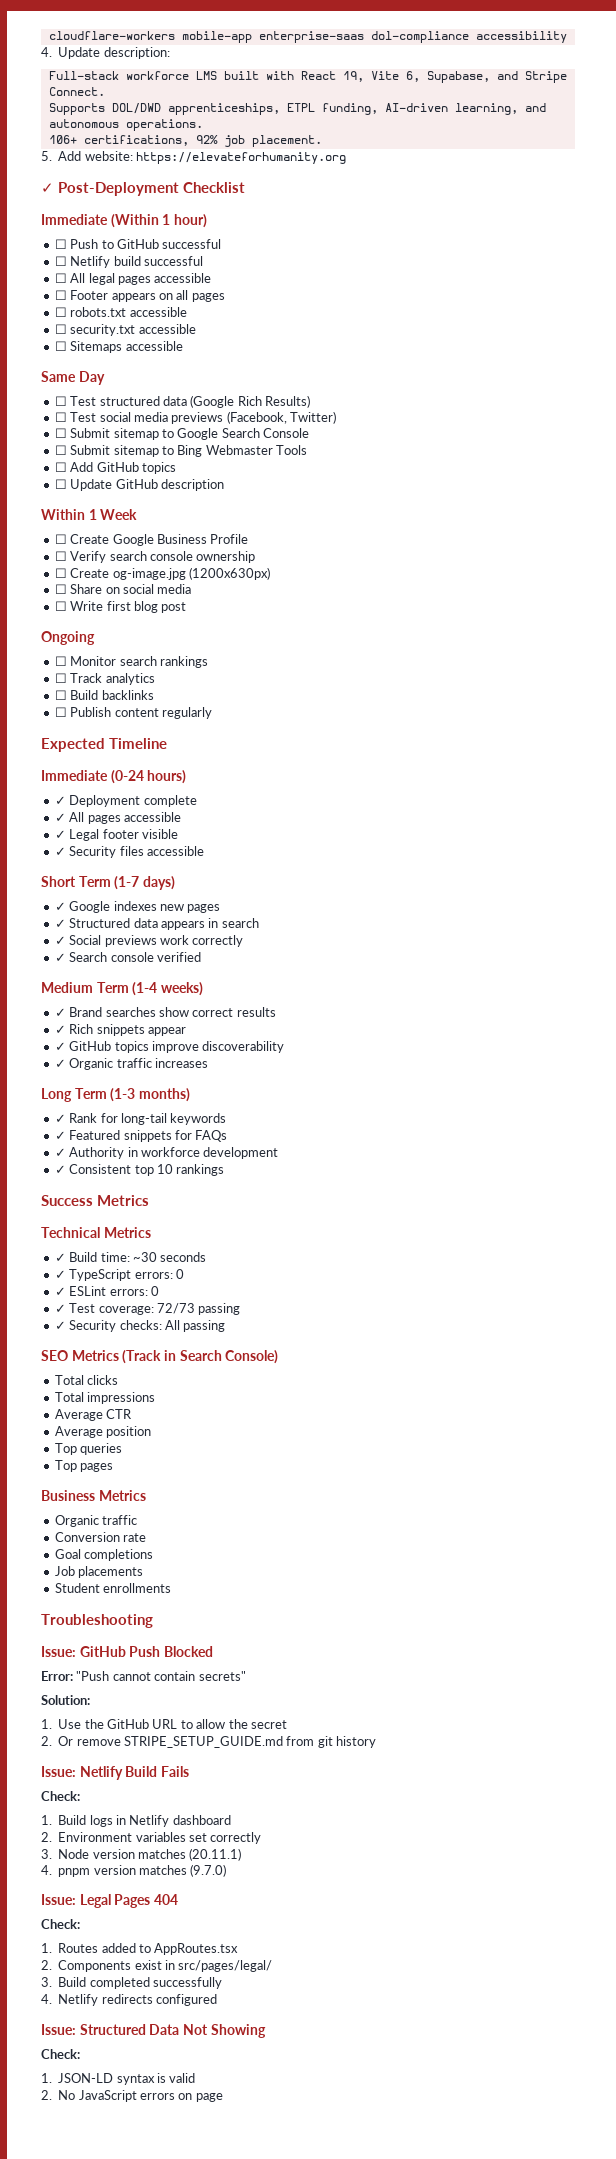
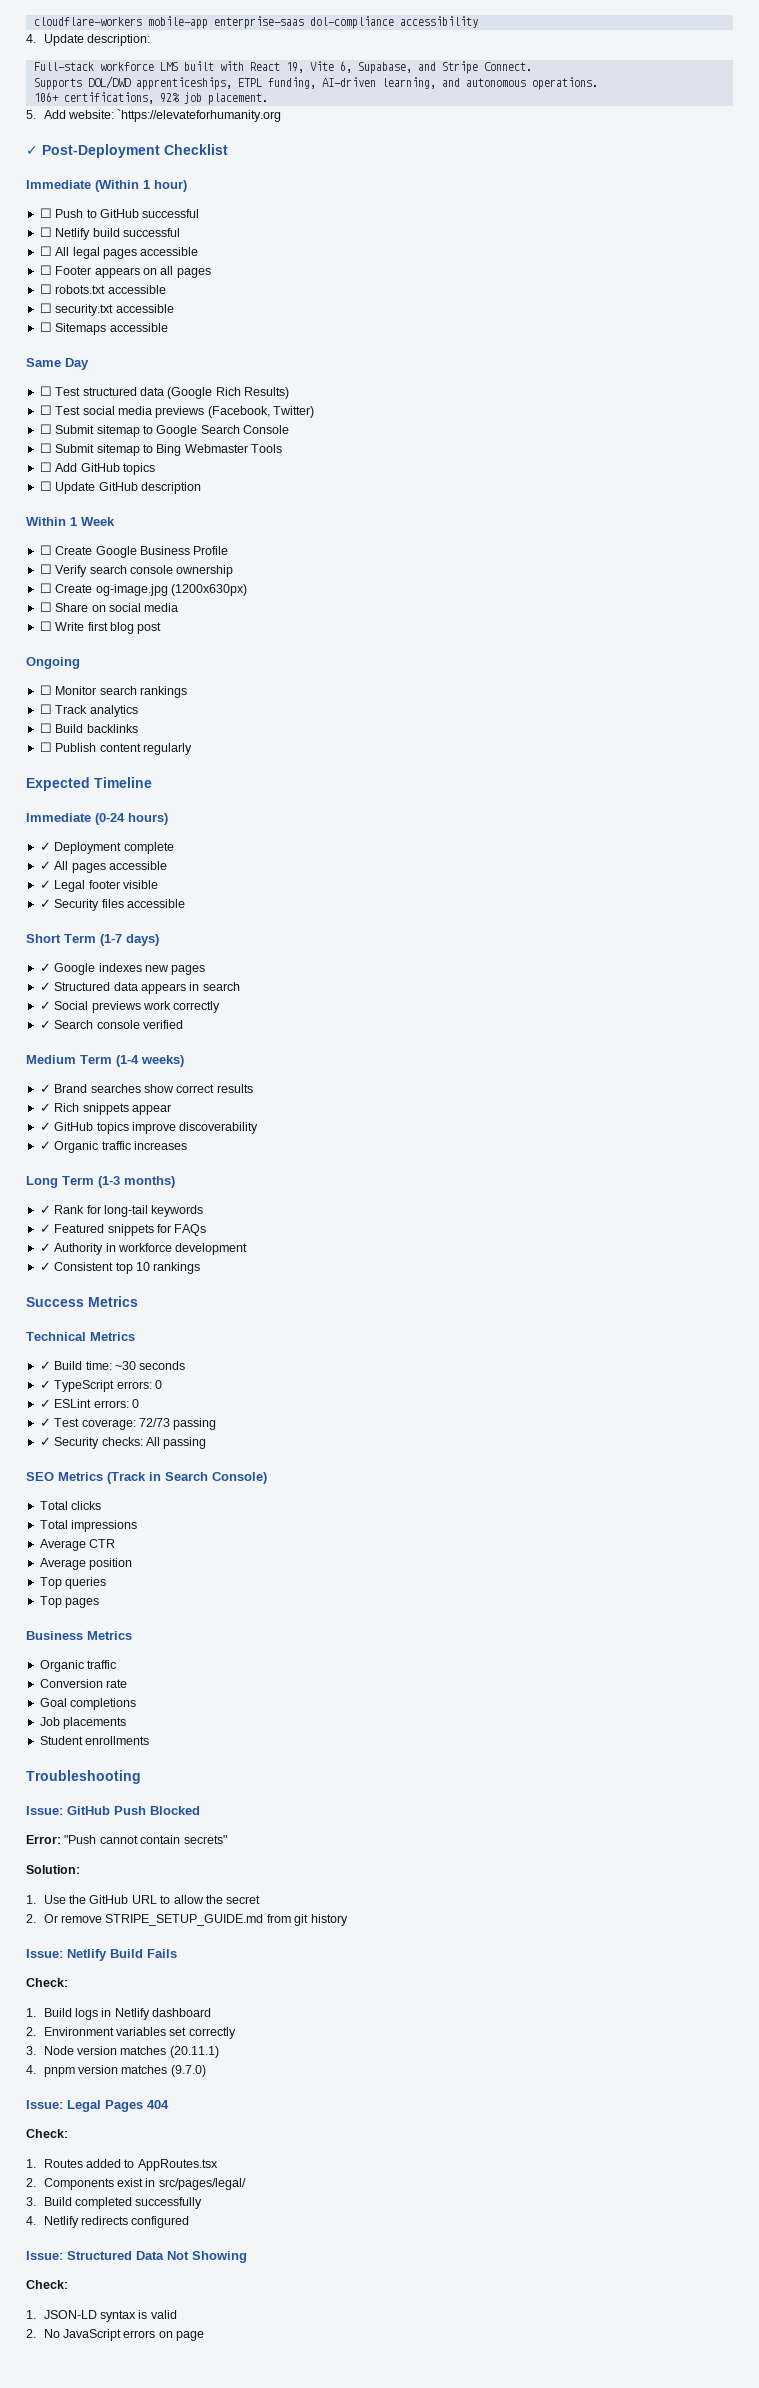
[136,152,346,164] https://elevateforhumanity.org -> [117,109,282,122] `https://elevateforhumanity.org

